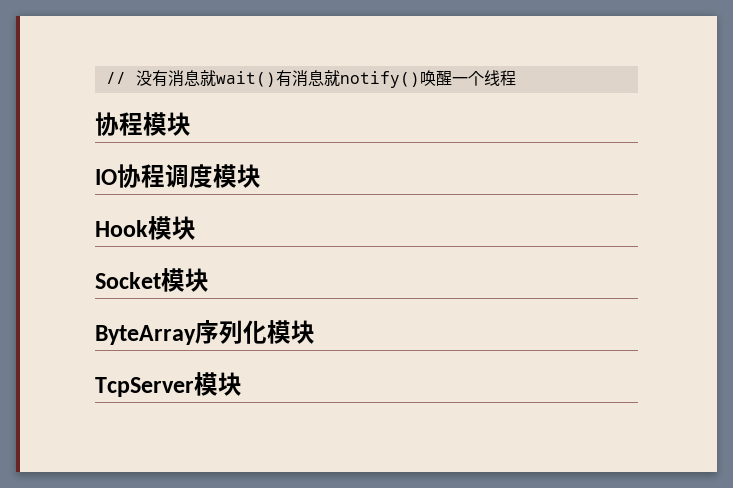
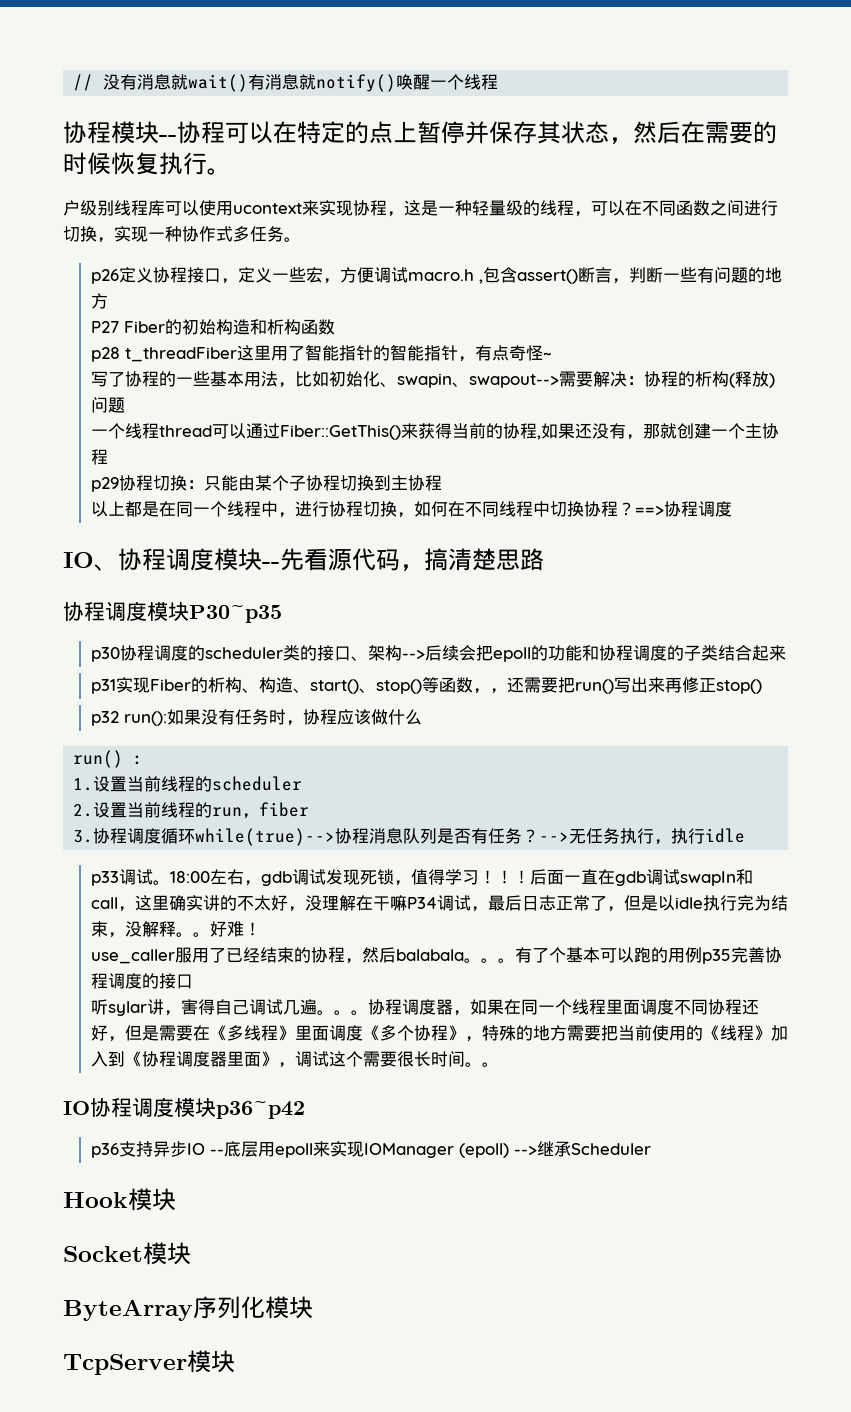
[95,164,261,188] // IO协程调度模块 -> [159,121,777,144] [63,152,231,175] [63,200,778,217] [63,226,301,243] [90,267,782,284] [90,293,108,309] [90,319,335,335] [90,344,552,362] [90,371,775,388] [90,397,125,413] [90,423,779,440] [90,449,108,465] [90,475,442,492] [90,501,732,518] [63,548,544,571] [63,601,282,623] [90,645,786,662] [90,677,762,694] [90,709,422,726] [73,750,144,768] [73,776,303,792] [73,802,310,819] [73,828,746,846] [90,869,753,886] [90,895,788,912] [90,921,261,938] [90,947,782,964] [90,973,193,989] [90,999,759,1016] [90,1025,788,1042] [90,1051,499,1068] [63,1097,305,1119] [90,1141,651,1158] --协程可以在特定的点上暂停并保存其状态，然后在需要的时候恢复执行。 // 户级别线程库可以使用ucontext来实现协程，这是一种轻量级的线程，可以在不同函数之间进行切换，实现一种协作式多任务。 // p26定义协程接口，定义一些宏，方便调试macro.h ,包含assert()断言，判断一些有问题的地方 // P27 Fiber的初始构造和析构函数 // p28 t_threadFiber这里用了智能指针的智能指针，有点奇怪~ // 写了协程的一些基本用法，比如初始化、swapin、swapout-->需要解决：协程的析构(释放)问题 // 一个线程thread可以通过Fiber::GetThis()来获得当前的协程,如果还没有，那就创建一个主协程 // p29协程切换：只能由某个子协程切换到主协程 // 以上都是在同一个线程中，进行协程切换，如何在不同线程中切换协程？==>协程调度 // IO、协程调度模块--先看源代码，搞清楚思路 // 协程调度模块P30~p35 // p30协程调度的scheduler类的接口、架构-->后续会把epoll的功能和协程调度的子类结合起来 // p31实现Fiber的析构、构造、start()、stop()等函数，，还需要把run()写出来再修正stop() // p32 run():如果没有任务时，协程应该做什么 // run() : // 1.设置当前线程的scheduler // 2.设置当前线程的run，fiber // 3.协程调度循环while(true)-->协程消息队列是否有任务？-->无任务执行，执行idle // p33调试。18:00左右，gdb调试发现死锁，值得学习！！！后面一直在gdb调试swapIn和call，这里确实讲的不太好，没理解在干嘛P34调试，最后日志正常了，但是以idle执行完为结束，没解释。。好难！ // use_caller服用了已经结束的协程，然后balabala。。。有了个基本可以跑的用例p35完善协程调度的接口 // 听sylar讲，害得自己调试几遍。。。协程调度器，如果在同一个线程里面调度不同协程还好，但是需要在《多线程》里面调度《多个协程》，特殊的地方需要把当前使用的《线程》加入到《协程调度器里面》，调试这个需要很长时间。。 // IO协程调度模块p36~p42 // p36支持异步IO --底层用epoll来实现IOManager (epoll) -->继承Scheduler

